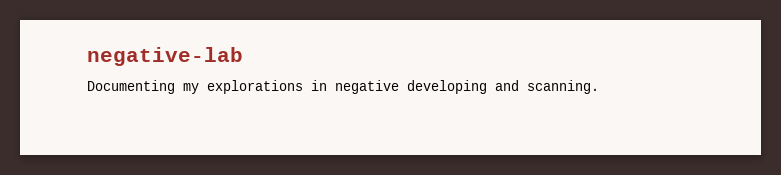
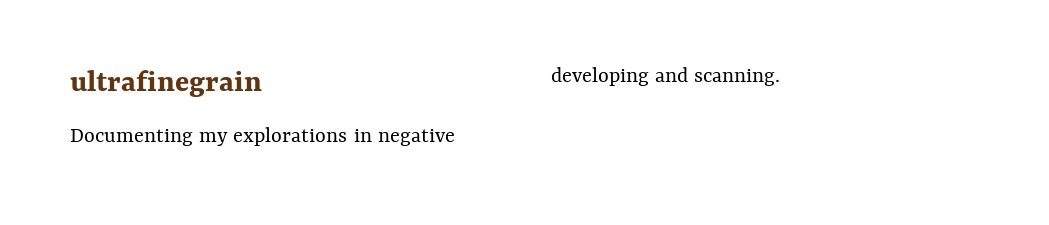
[87,47,243,66] negative-lab -> [70,70,262,97] ultrafinegrain

